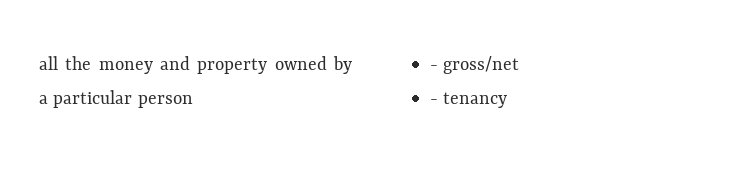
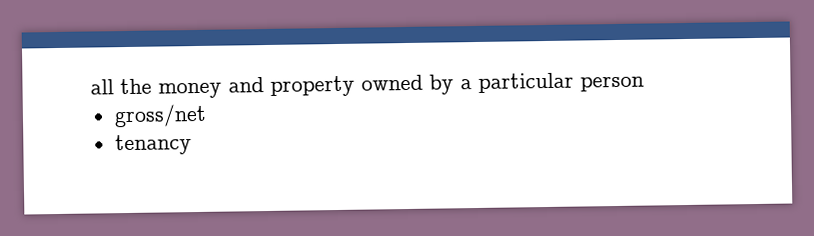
[430,65,438,70] - -> (644, 83) none
[430,99,438,104] - -> (207, 115) none

